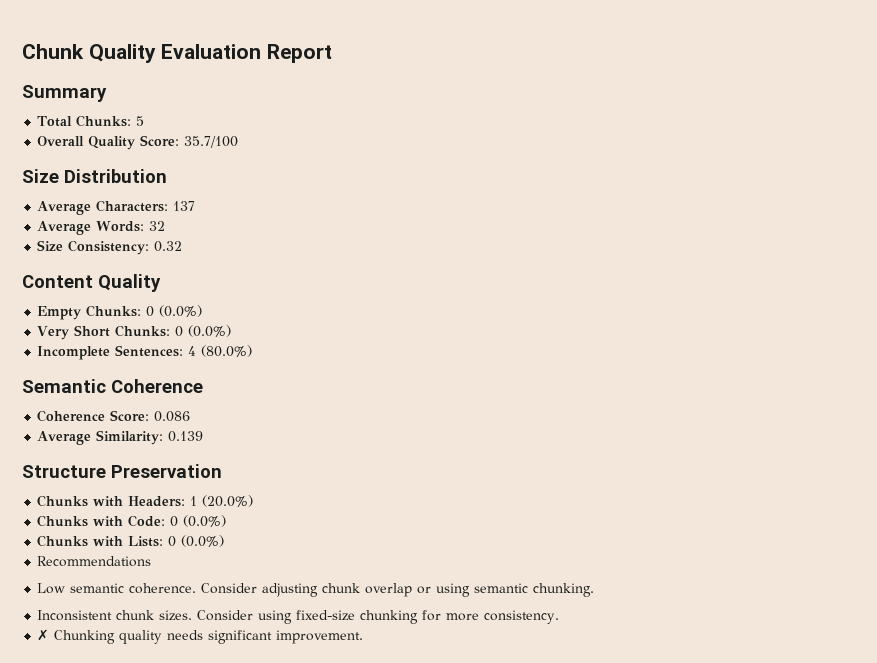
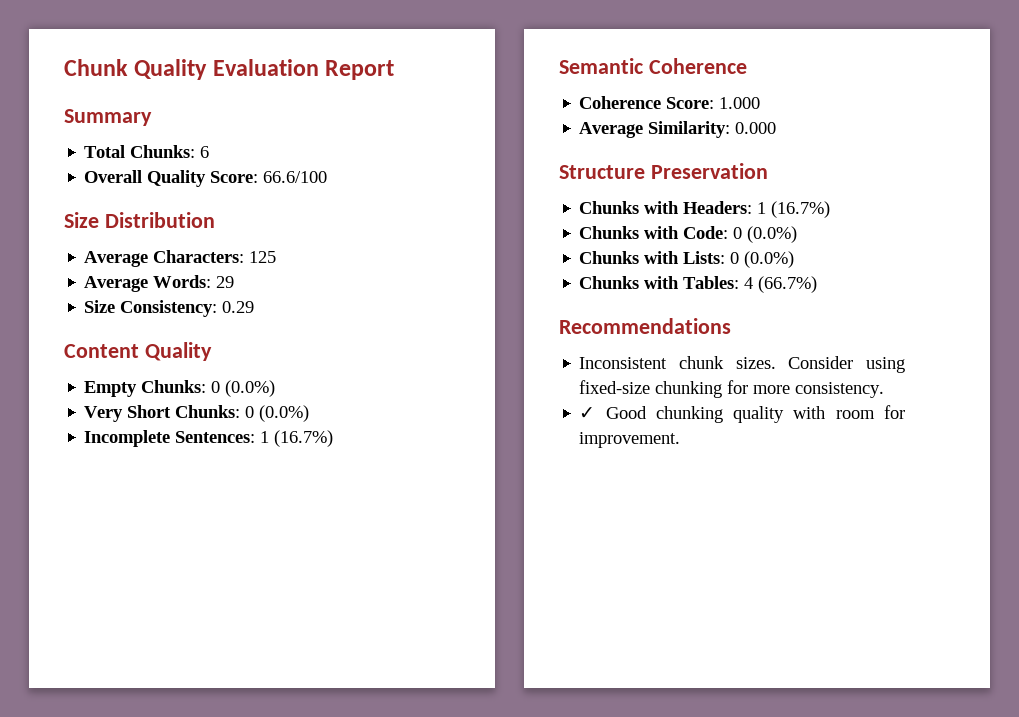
[136,116,145,126] 5 -> [200,146,210,158] 6
[184,136,239,148] 35.7/100 -> [263,171,328,183] 66.6/100
[173,201,196,211] 137 -> [249,251,277,263] 125
[149,221,166,231] 32 -> [216,276,235,288] 29
[154,241,183,252] 0.32 -> [222,301,255,313] 0.29
[188,345,253,357] 4 (80.0%) -> [260,430,334,447] 1 (16.7%)
[154,411,191,422] 0.086 -> [719,97,761,109] 1.000
[168,431,204,442] 0.139 -> [735,122,777,134] 0.000
[202,495,254,507] (20.0%) -> [771,201,831,218] (16.7%)
[37,556,152,567] [37,583,595,597] Recommendations // Low semantic coherence. Consider adjusting chunk overlap or using semantic chunking. -> [579,276,818,293] [559,318,731,334] Chunks with Tables: 4 (66.7%) // Recommendations
[37,629,273,644] ✗ Chunking quality needs significant -> [579,405,905,423] ✓ Good chunking quality with room for

